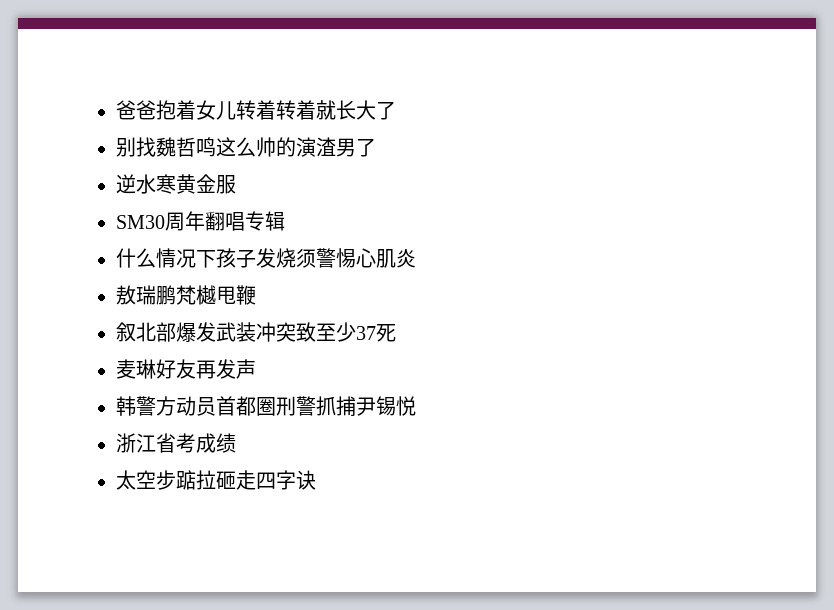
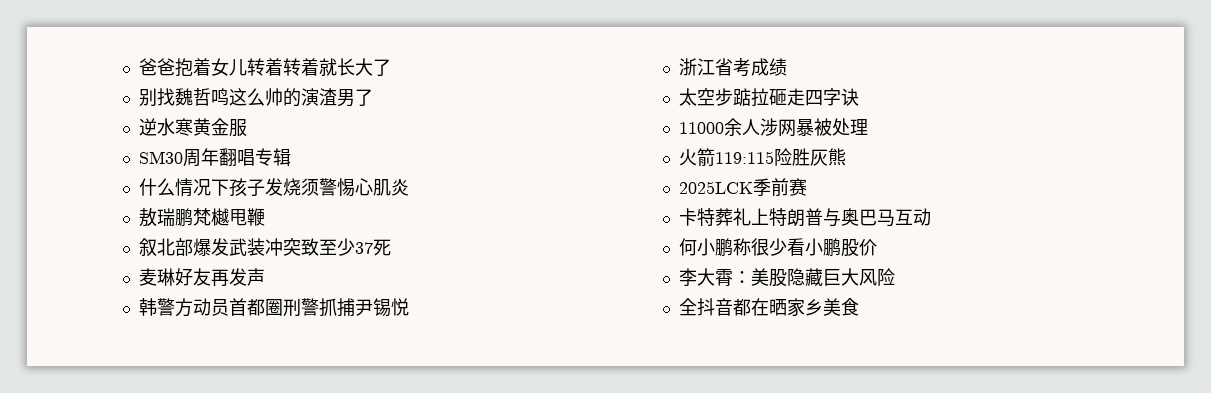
(316, 480) none -> [678,118,868,137] [678,148,846,166] [678,178,807,196] [678,208,931,227] [678,238,877,257] [678,268,895,287] [678,298,859,317] // 11000余人涉网暴被处理 // 火箭119:115险胜灰熊 // 2025LCK季前赛 // 卡特葬礼上特朗普与奥巴马互动 // 何小鹏称很少看小鹏股价 // 李大霄：美股隐藏巨大风险 // 全抖音都在晒家乡美食

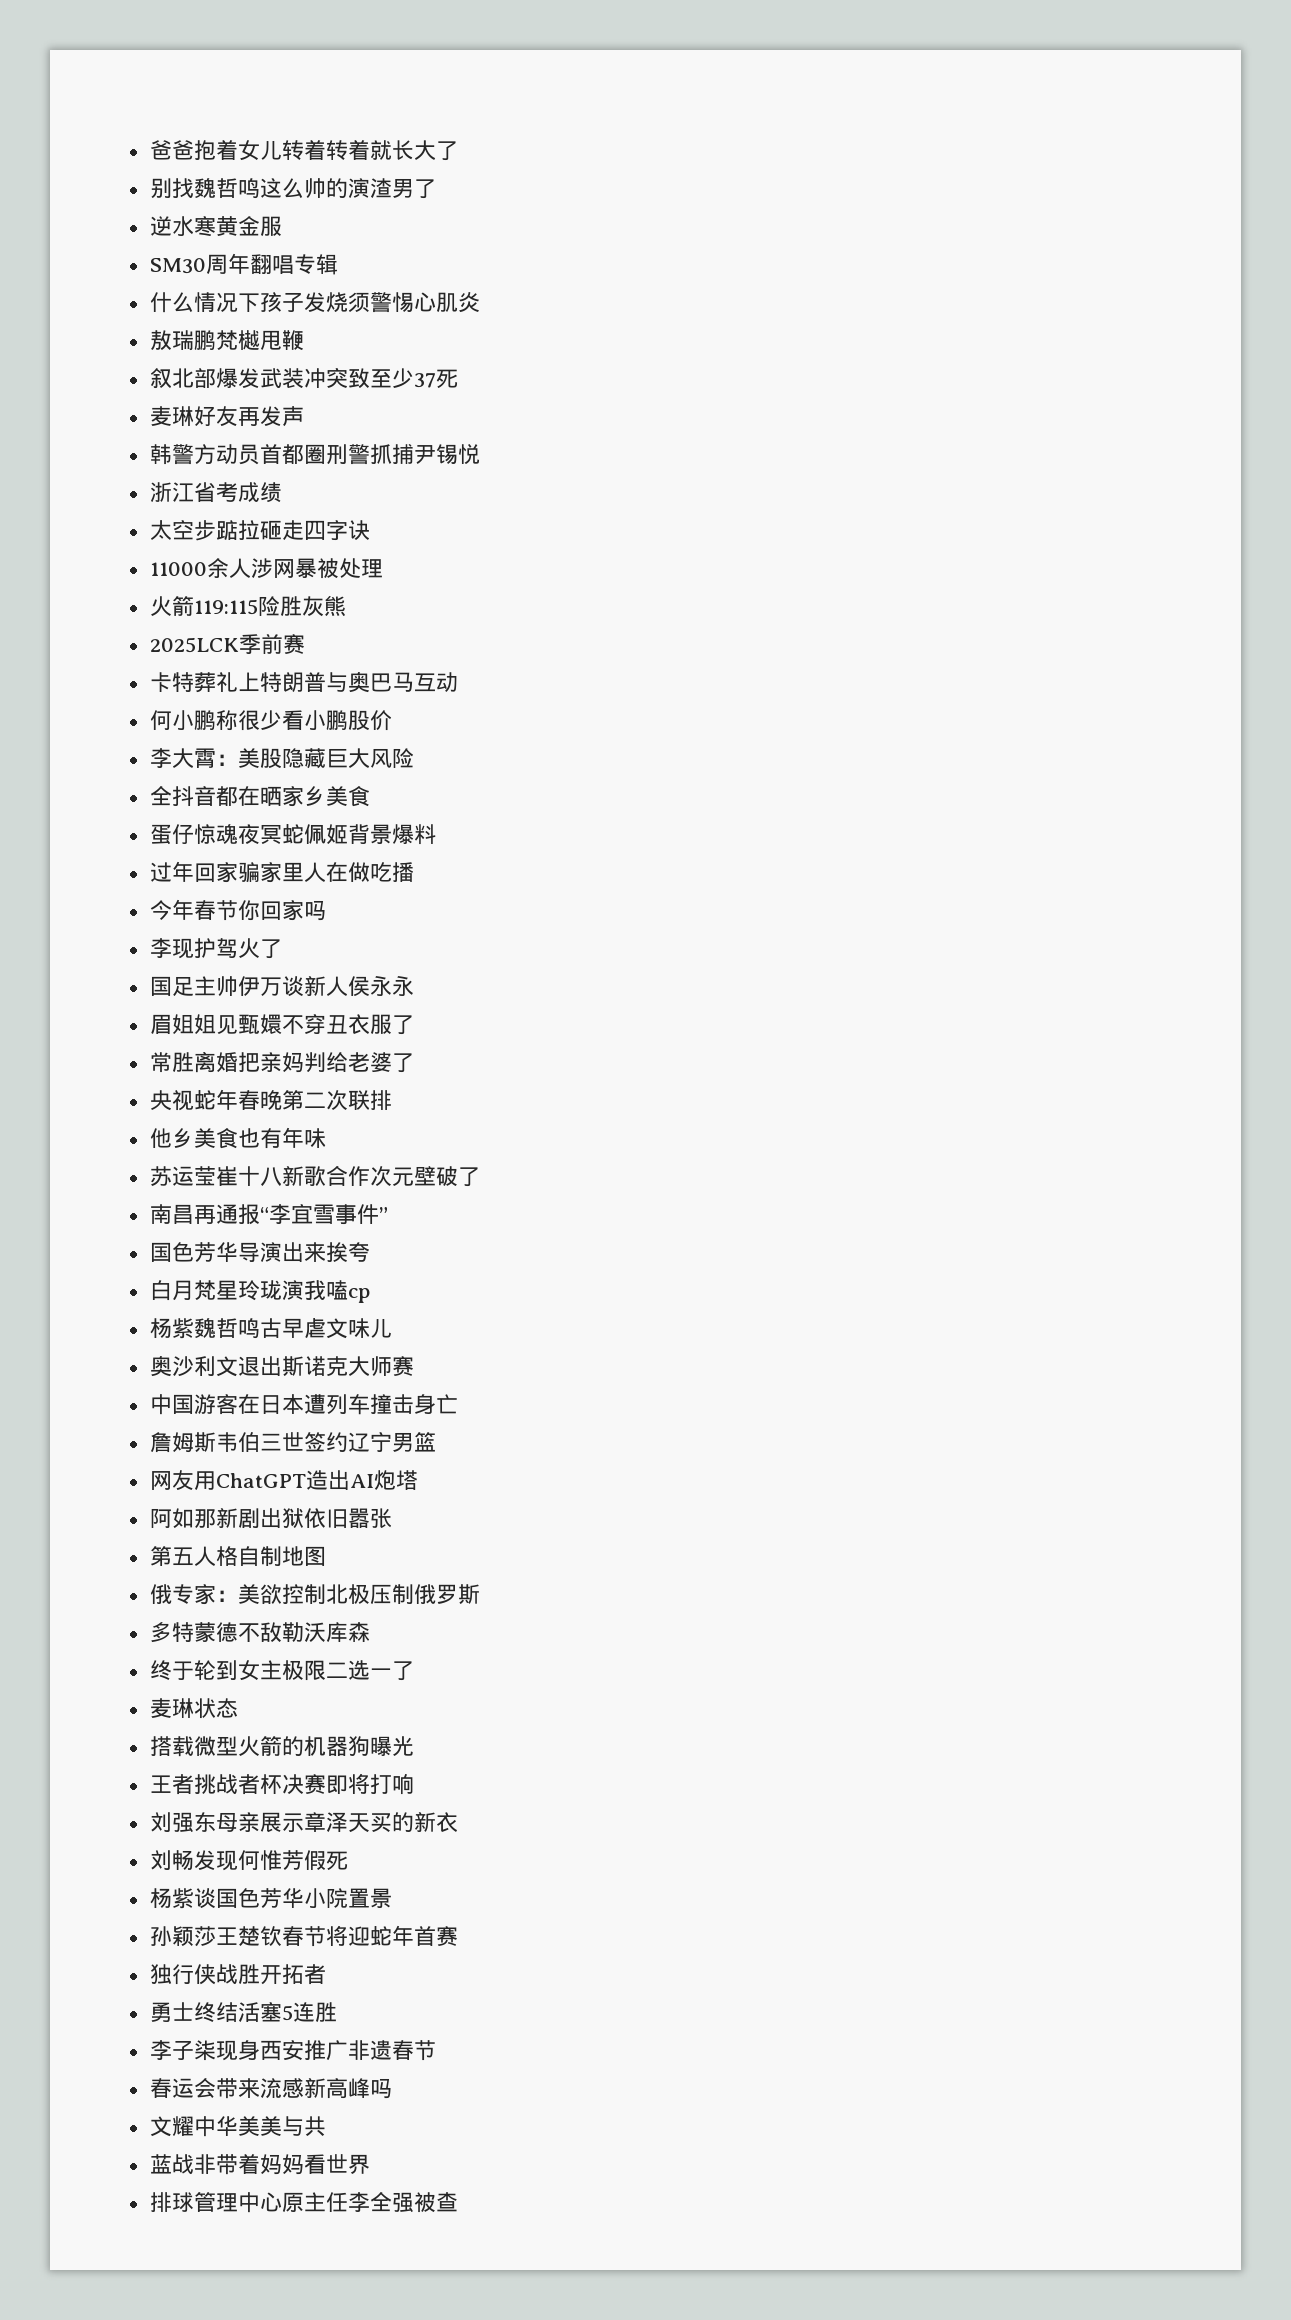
(859, 307) none -> [149,824,436,845] [149,861,414,883] [149,899,326,921] [149,938,282,959] [149,976,414,997] [149,1014,414,1035] [149,1051,414,1073] [149,1089,392,1111] [149,1127,326,1149] [149,1165,480,1187] [149,1204,388,1225] [149,1242,370,1263] [149,1280,371,1303] [149,1318,392,1339] [149,1355,414,1377] [149,1394,458,1415] [149,1432,436,1453] [149,1470,418,1491] [149,1508,392,1529] [149,1546,326,1566] [149,1584,480,1605] [149,1622,370,1643] [149,1660,414,1681] [149,1698,238,1719] [149,1736,414,1757] [149,1773,414,1795] [149,1812,458,1833] [149,1850,348,1871] [149,1888,392,1909] [149,1925,458,1947] [149,1964,326,1985] [149,2002,337,2022] [149,2040,436,2061] [149,2078,392,2099] [149,2116,326,2137] [149,2154,370,2175] [149,2192,458,2213] // 蛋仔惊魂夜冥蛇佩姬背景爆料 // 过年回家骗家里人在做吃播 // 今年春节你回家吗 // 李现护驾火了 // 国足主帅伊万谈新人侯永永 // 眉姐姐见甄嬛不穿丑衣服了 // 常胜离婚把亲妈判给老婆了 // 央视蛇年春晚第二次联排 // 他乡美食也有年味 // 苏运莹崔十八新歌合作次元壁破了 // 南昌再通报“李宜雪事件” // 国色芳华导演出来挨夸 // 白月梵星玲珑演我嗑cp // 杨紫魏哲鸣古早虐文味儿 // 奥沙利文退出斯诺克大师赛 // 中国游客在日本遭列车撞击身亡 // 詹姆斯韦伯三世签约辽宁男篮 // 网友用ChatGPT造出AI炮塔 // 阿如那新剧出狱依旧嚣张 // 第五人格自制地图 // 俄专家：美欲控制北极压制俄罗斯 // 多特蒙德不敌勒沃库森 // 终于轮到女主极限二选一了 // 麦琳状态 // 搭载微型火箭的机器狗曝光 // 王者挑战者杯决赛即将打响 // 刘强东母亲展示章泽天买的新衣 // 刘畅发现何惟芳假死 // 杨紫谈国色芳华小院置景 // 孙颖莎王楚钦春节将迎蛇年首赛 // 独行侠战胜开拓者 // 勇士终结活塞5连胜 // 李子柒现身西安推广非遗春节 // 春运会带来流感新高峰吗 // 文耀中华美美与共 // 蓝战非带着妈妈看世界 // 排球管理中心原主任李全强被查

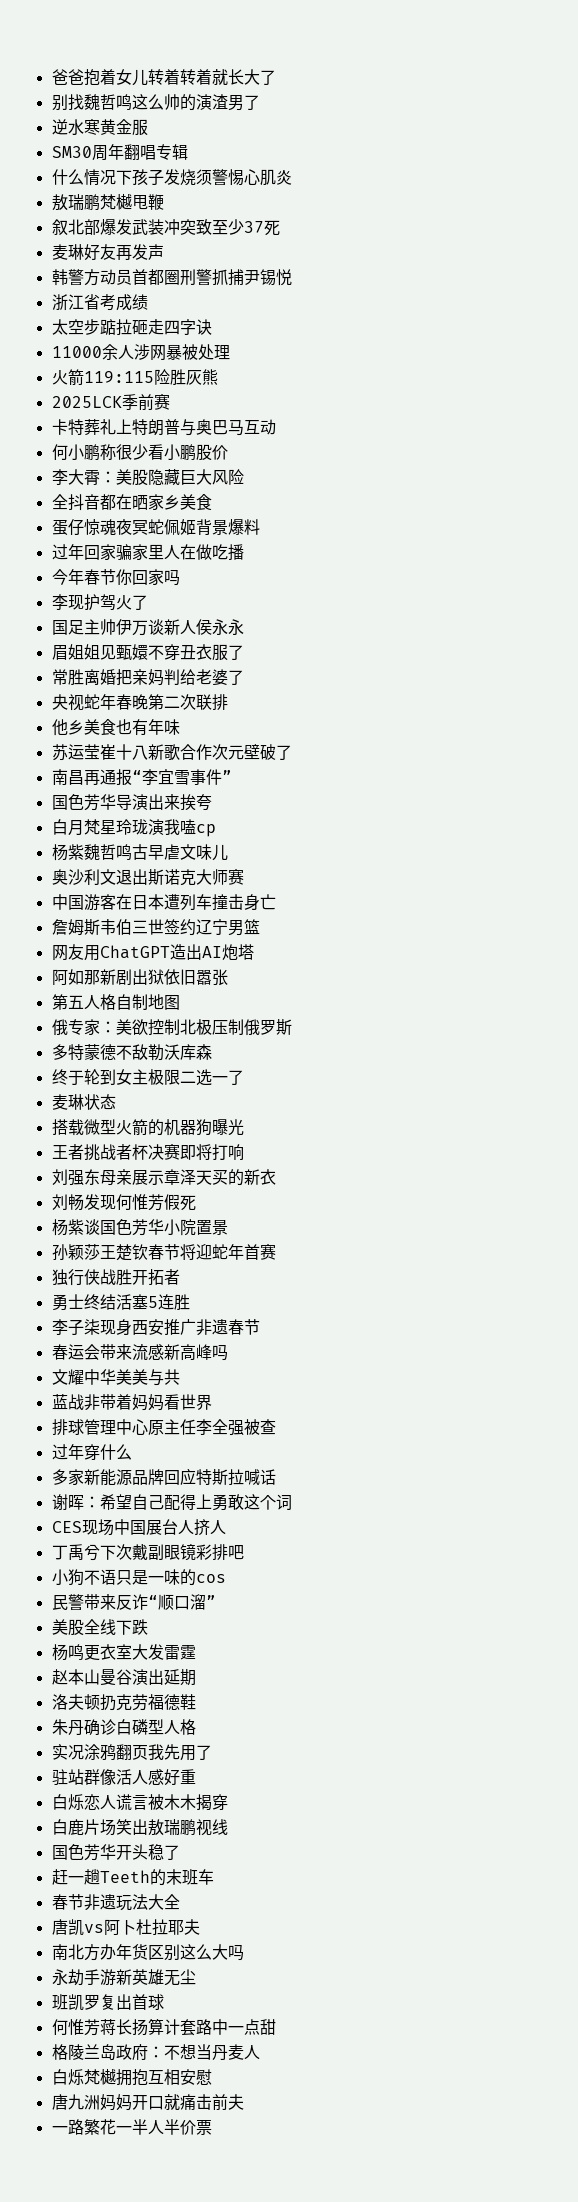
(458, 2202) none -> [51,1444,132,1461] [51,1468,276,1486] [51,1494,292,1511] [51,1519,226,1536] [51,1543,244,1561] [51,1569,226,1586] [51,1594,216,1611] [51,1619,148,1636] [51,1644,196,1661] [51,1669,196,1686] [51,1694,196,1711] [51,1719,196,1736] [51,1744,212,1761] [51,1769,196,1786] [51,1794,228,1811] [51,1819,228,1836] [51,1844,180,1861] [51,1869,214,1886] [51,1894,180,1911] [51,1919,200,1936] [51,1944,244,1961] [51,1969,196,1986] [51,1994,164,2011] [51,2018,276,2036] [51,2044,260,2061] [51,2068,212,2086] [51,2094,244,2111] [51,2119,212,2135] // 过年穿什么 // 多家新能源品牌回应特斯拉喊话 // 谢晖：希望自己配得上勇敢这个词 // CES现场中国展台人挤人 // 丁禹兮下次戴副眼镜彩排吧 // 小狗不语只是一味的cos // 民警带来反诈“顺口溜” // 美股全线下跌 // 杨鸣更衣室大发雷霆 // 赵本山曼谷演出延期 // 洛夫顿扔克劳福德鞋 // 朱丹确诊白磷型人格 // 实况涂鸦翻页我先用了 // 驻站群像活人感好重 // 白烁恋人谎言被木木揭穿 // 白鹿片场笑出敖瑞鹏视线 // 国色芳华开头稳了 // 赶一趟Teeth的末班车 // 春节非遗玩法大全 // 唐凯vs阿卜杜拉耶夫 // 南北方办年货区别这么大吗 // 永劫手游新英雄无尘 // 班凯罗复出首球 // 何惟芳蒋长扬算计套路中一点甜 // 格陵兰岛政府：不想当丹麦人 // 白烁梵樾拥抱互相安慰 // 唐九洲妈妈开口就痛击前夫 // 一路繁花一半人半价票

